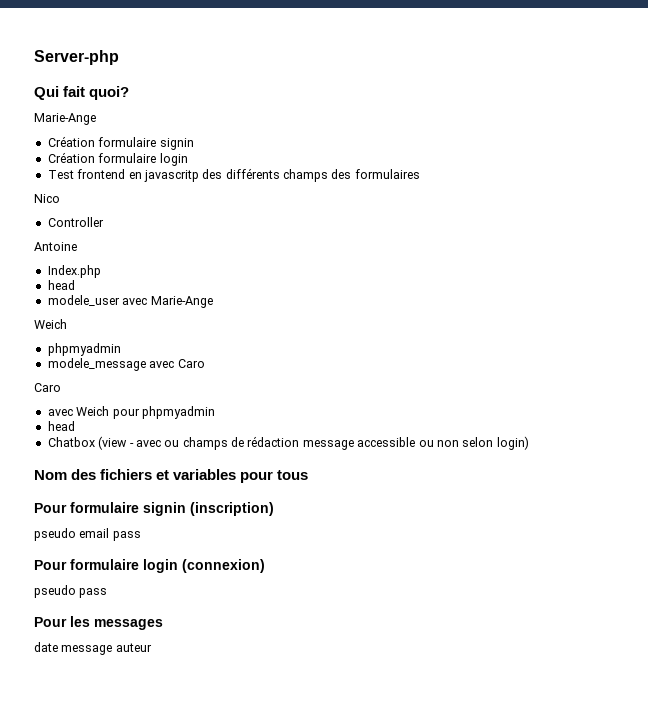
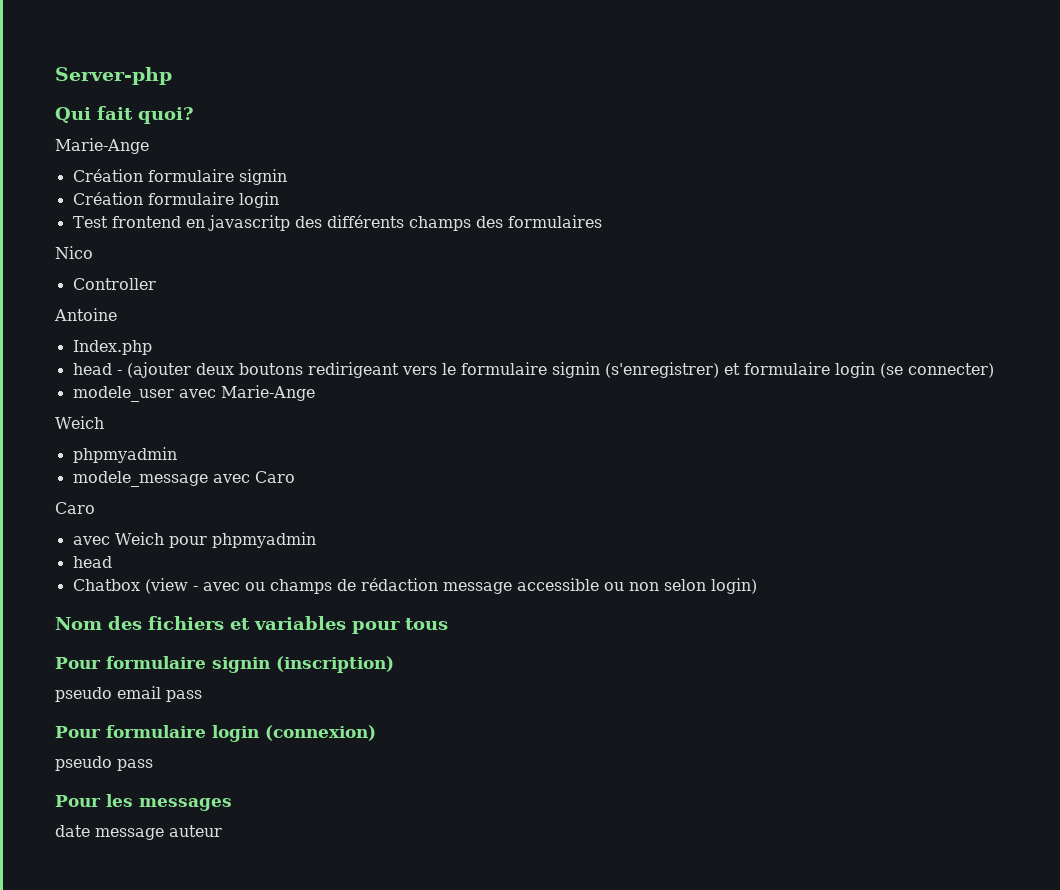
(75, 285) none -> [116,362,994,378] - (ajouter deux boutons redirigeant vers le formulaire signin (s'enregistrer) et formulaire login (se connecter)

